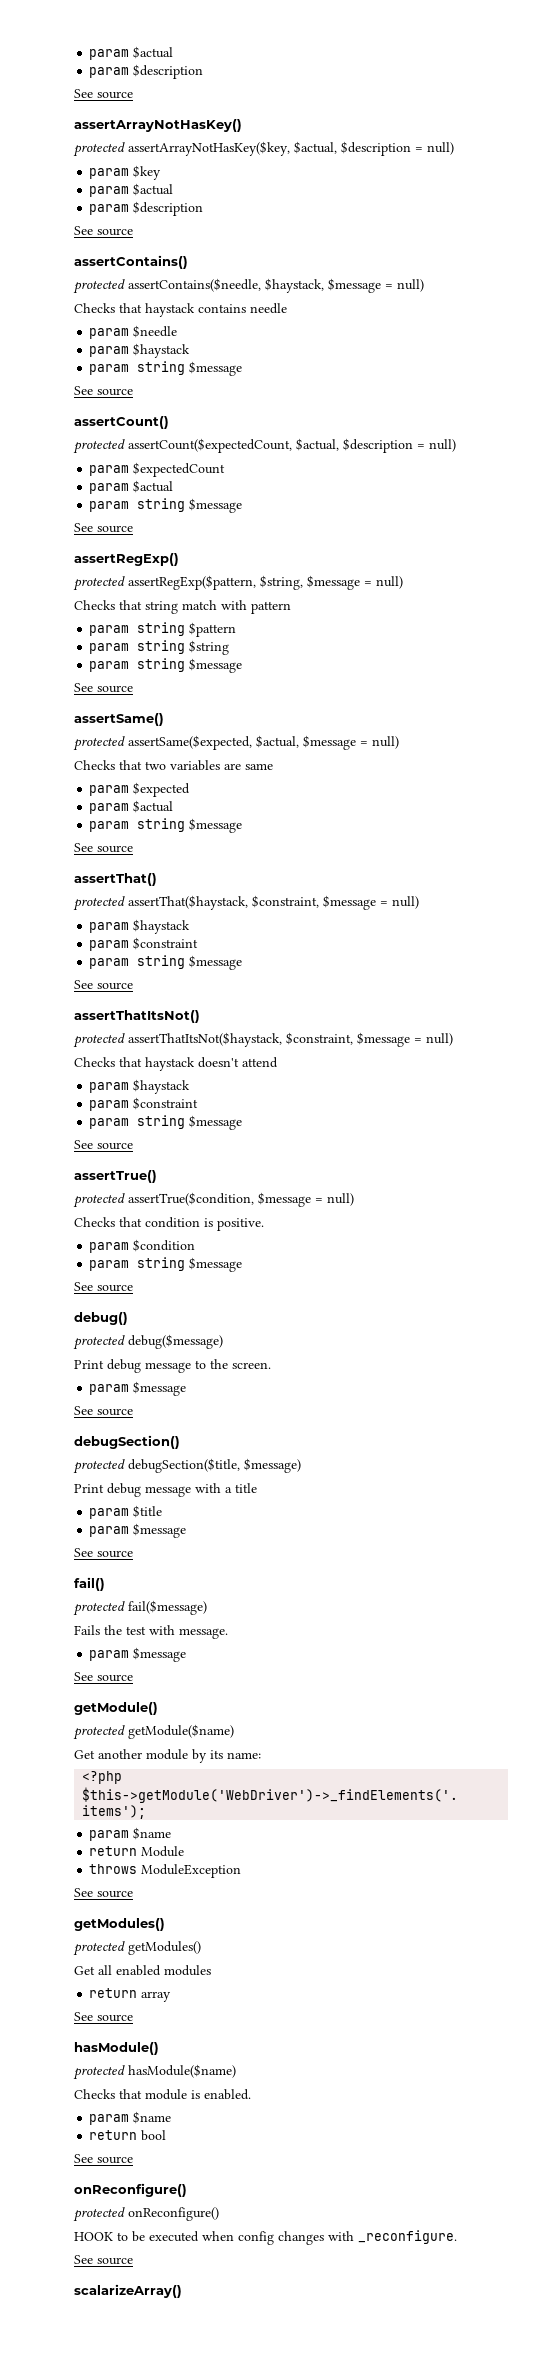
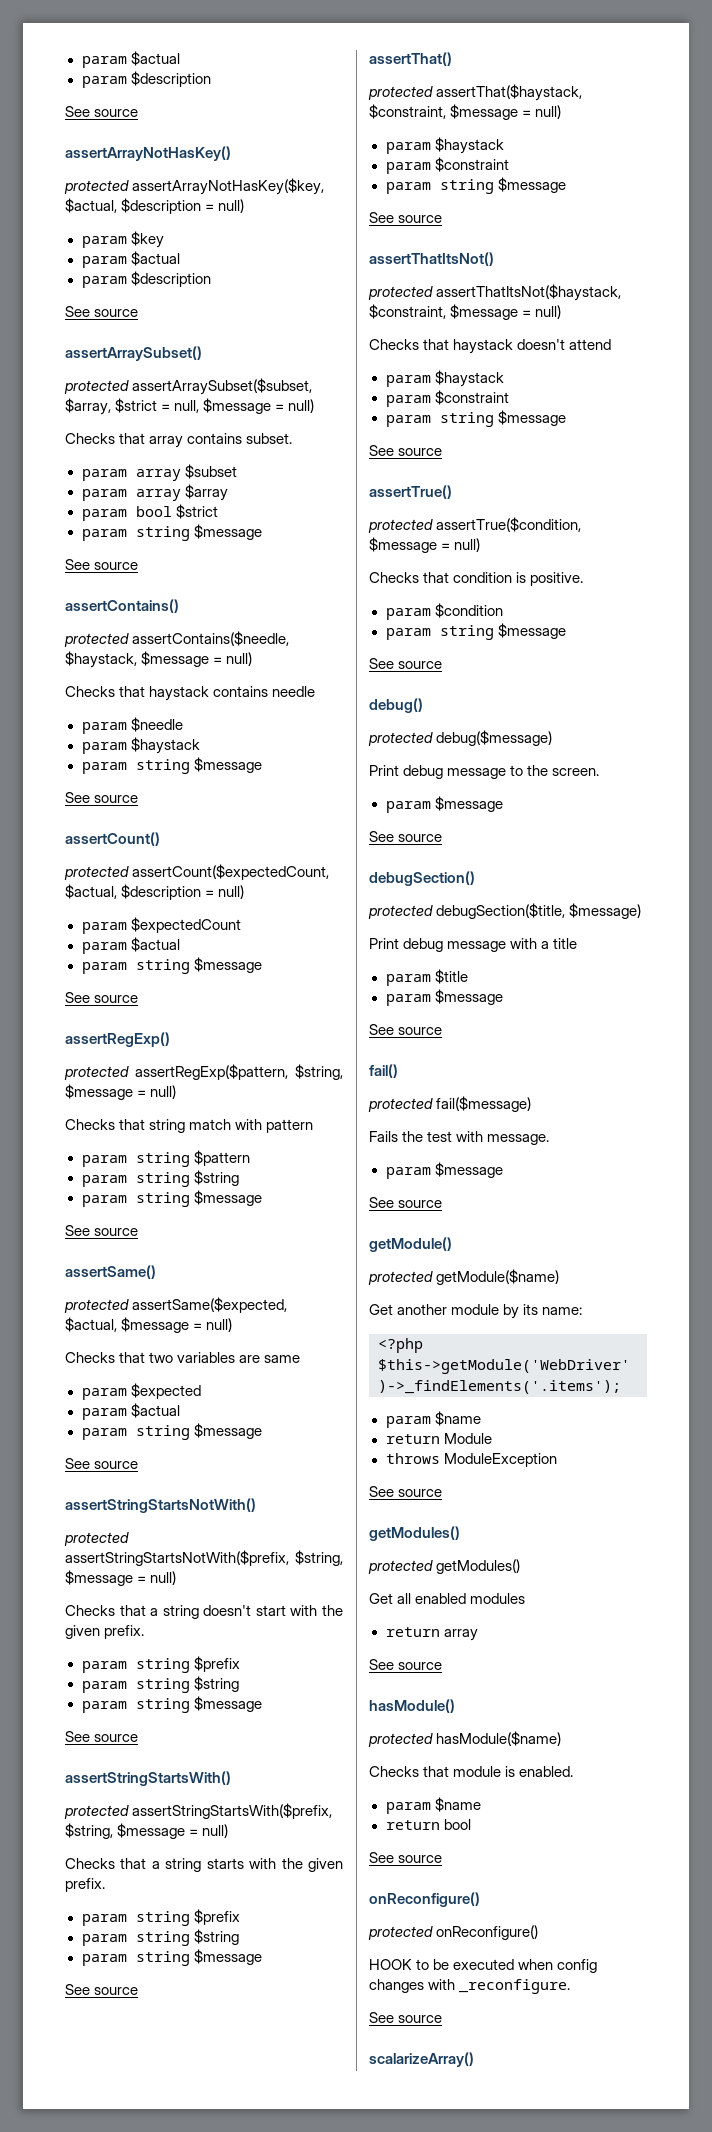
(133, 232) none -> [65,346,202,361] [64,378,313,395] [65,398,315,415] [65,433,293,448] [81,464,237,481] [81,484,228,501] [81,504,218,521] [81,524,262,541] [65,559,139,570] // assertArraySubset() // protected assertArraySubset($subset, $array, $strict = null, $message = null) // Checks that array contains subset. // param array $subset // param array $array // param bool $strict // param string $message // See source
(133, 849) none -> [65,1498,256,1513] [64,1532,129,1546] [65,1550,343,1566] [65,1570,177,1586] [65,1605,343,1619] [65,1625,145,1639] [81,1656,240,1673] [81,1676,239,1693] [81,1696,262,1713] [65,1731,139,1742] [65,1771,231,1786] [64,1803,333,1819] [65,1823,229,1839] [65,1858,343,1872] [65,1878,105,1892] [81,1909,240,1926] [81,1929,239,1946] [81,1949,262,1966] [65,1984,139,1995] // assertStringStartsNotWith() // protected assertStringStartsNotWith($prefix, $string, $message = null) // Checks that a string doesn't start with the given prefix. // param string $prefix // param string $string // param string $message // See source // assertStringStartsWith() // protected assertStringStartsWith($prefix, $string, $message = null) // Checks that a string starts with the given prefix. // param string $prefix // param string $string // param string $message // See source

